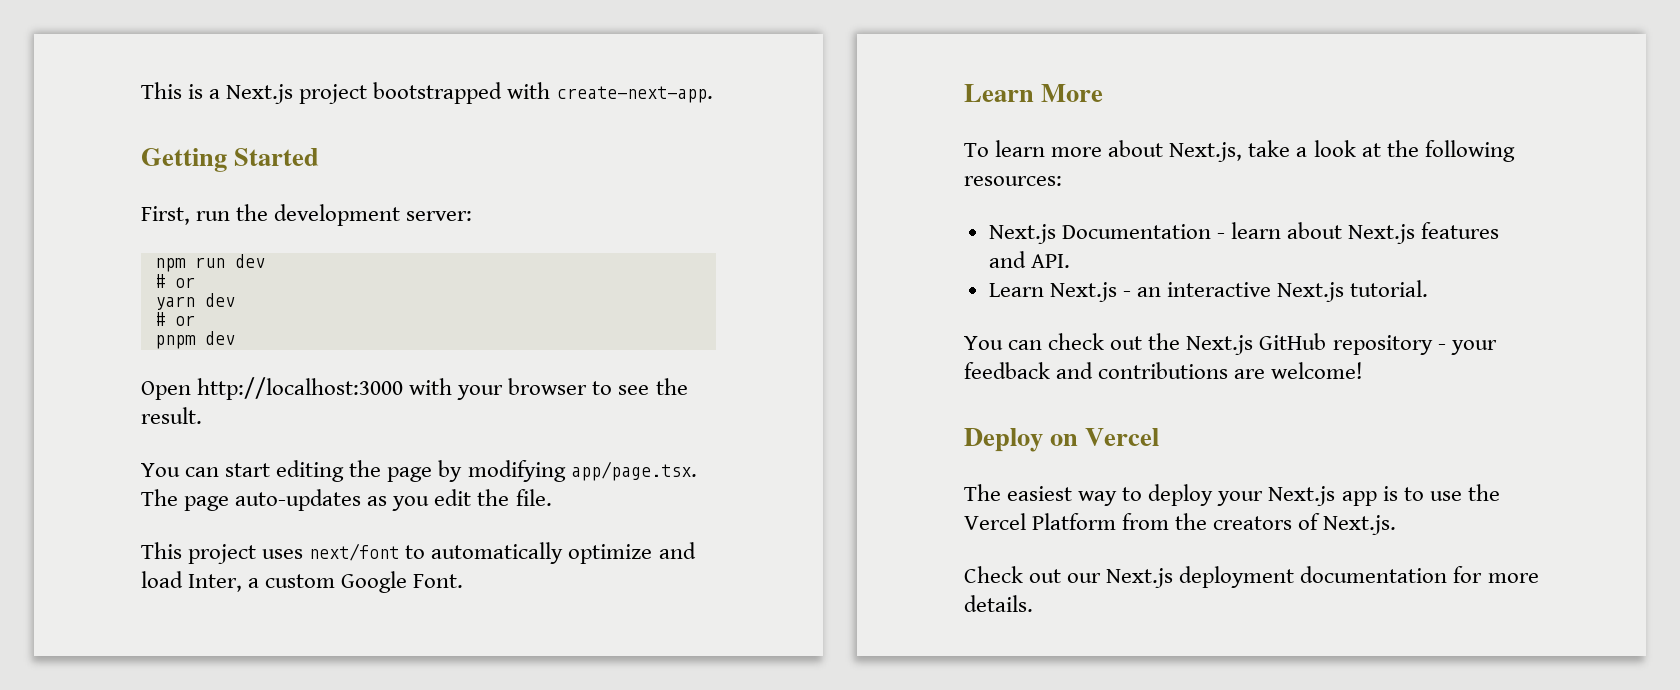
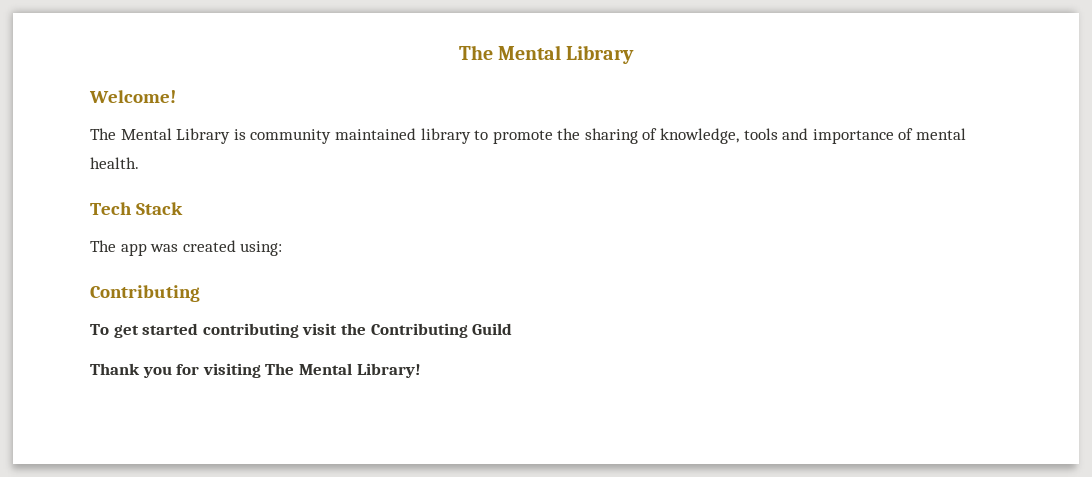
[141,82,713,104] [141,148,320,172] [141,204,473,226] [154,254,265,272] [154,274,195,288] [154,293,235,310] [154,312,195,326] [154,331,235,349] [141,377,688,400] [141,407,202,424] [141,460,697,482] [141,489,552,511] [141,542,696,564] [141,571,464,593] [964,84,1104,102] [964,140,1515,162] [964,176,1062,186] [988,222,1500,244] [988,251,1070,268] [988,280,1429,302] [964,333,1497,355] [964,362,1364,379] [964,428,1160,452] [964,484,1500,506] [964,513,1397,535] [964,566,1539,588] [964,595,1033,612] This is a Next.js project bootstrapped with create-next-app. // Getting Started // First, run the development server: // npm run dev // # or // yarn dev // # or // pnpm dev // Open http://localhost:3000 with your browser to see the result. // You can start editing the page by modifying app/page.tsx. The page auto-updates as you edit the file. // This project uses next/font to automatically optimize and load Inter, a custom Google Font. // Learn More // To learn more about Next.js, take a look at the following resources: // Next.js Documentation - learn about Next.js features and API. // Learn Next.js - an interactive Next.js tutorial. // You can check out the Next.js GitHub repository - your feedback and contributions are welcome! // Deploy on Vercel // The easiest way to deploy your Next.js app is to use the Vercel Platform from the creators of Next.js. // Check out our Next.js deployment documentation for more details. -> [458,45,635,64] [89,90,176,103] [90,128,967,144] [90,157,139,169] [90,202,183,215] [90,240,283,256] [90,285,200,302] [90,323,513,338] [90,363,421,378] The Mental Library // Welcome! // The Mental Library is community maintained library to promote the sharing of knowledge, tools and importance of mental health. // Tech Stack // The app was created using: // Contributing // To get started contributing visit the Contributing Guild // Thank you for visiting The Mental Library!

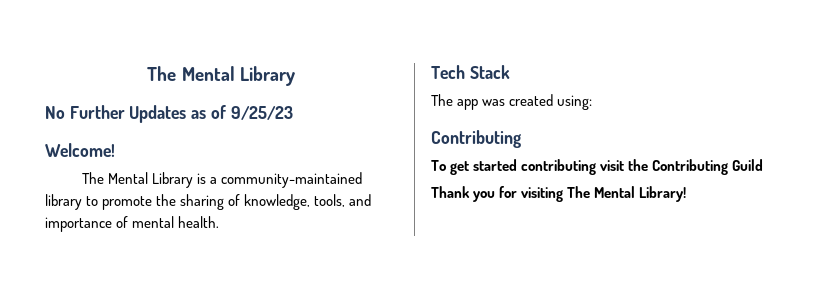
[458,45,635,64] The Mental Library -> [147,66,295,86] [45,105,293,123] The Mental Library // No Further Updates as of 9/25/23
[250,128,416,144] community maintained -> [210,172,363,188] a community-maintained
[743,128,778,140] tools -> [314,194,346,207] tools,

